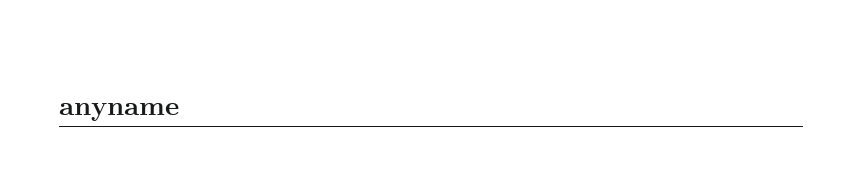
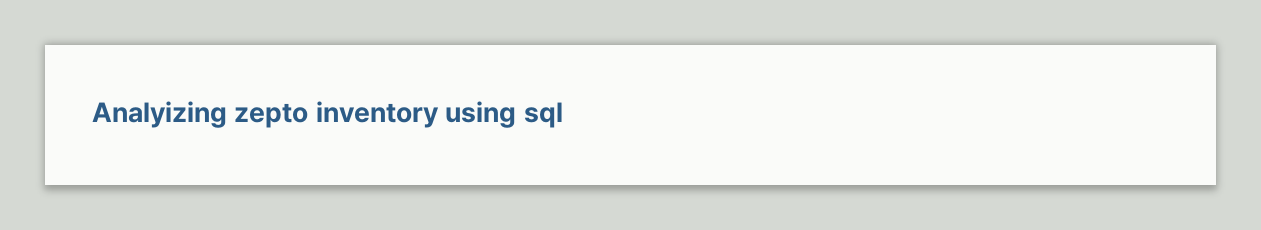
[59,103,179,121] anyname -> [92,101,563,128] Analyizing zepto inventory using sql

